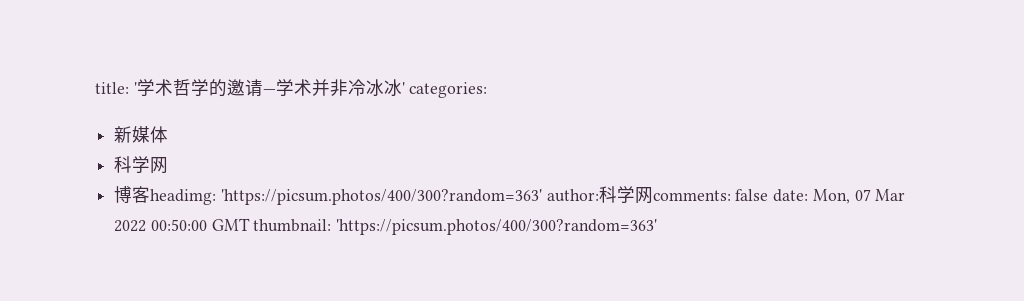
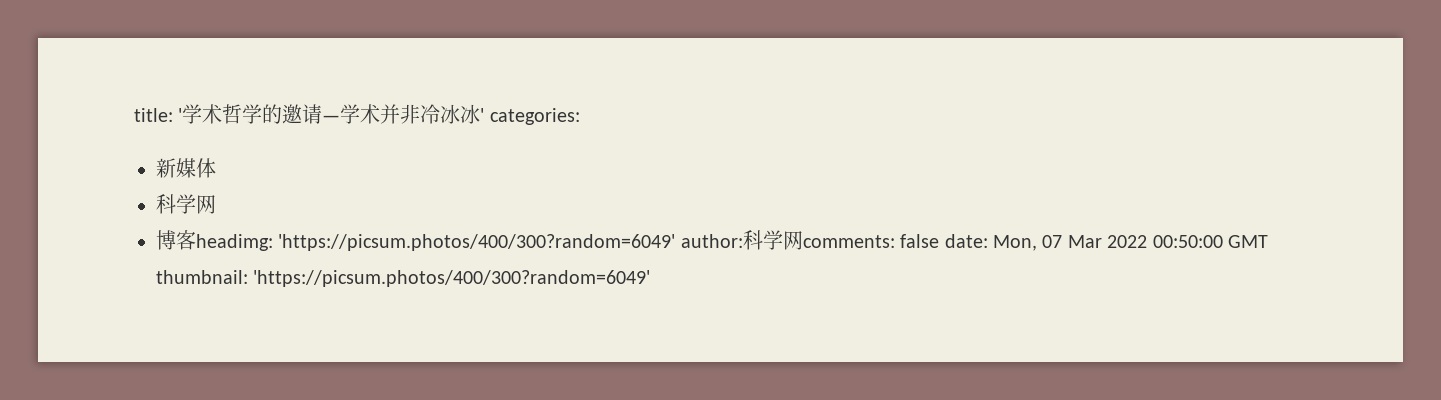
[220,189,542,205] 'https://picsum.photos/400/300?random=363' -> [278,234,676,251] 'https://picsum.photos/400/300?random=6049'
[336,219,658,235] 'https://picsum.photos/400/300?random=363' -> [253,270,651,287] 'https://picsum.photos/400/300?random=6049'

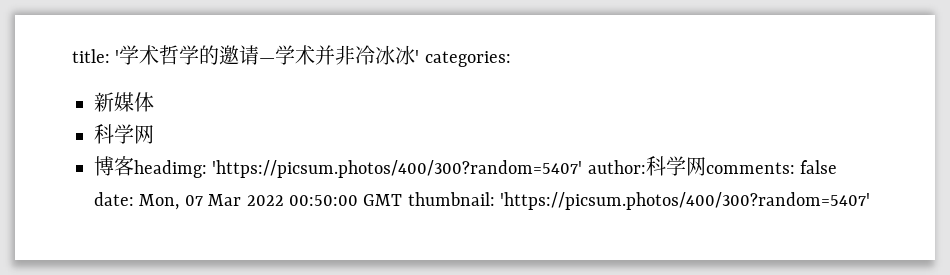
[278,234,676,251] 'https://picsum.photos/400/300?random=6049' -> [212,160,583,178] 'https://picsum.photos/400/300?random=5407'
[253,270,651,287] 'https://picsum.photos/400/300?random=6049' -> [500,192,871,210] 'https://picsum.photos/400/300?random=5407'

